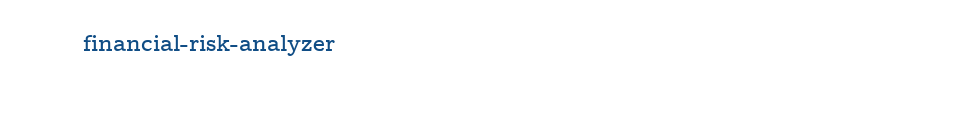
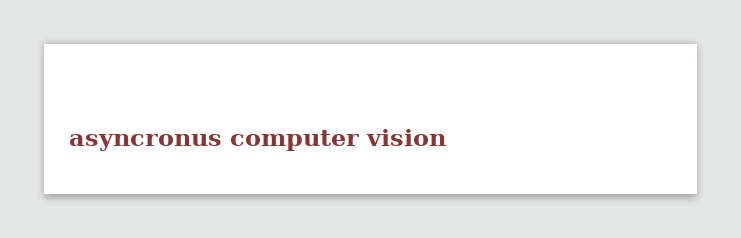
[83,35,335,56] financial-risk-analyzer -> [69,129,446,151] asyncronus computer vision

